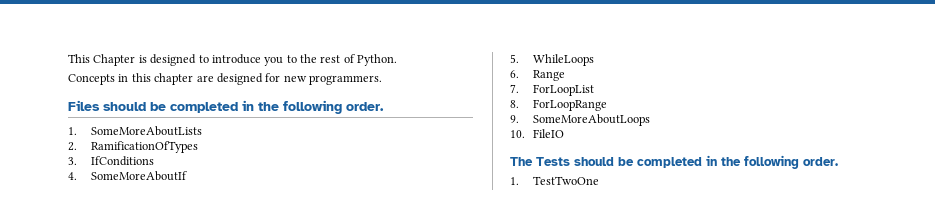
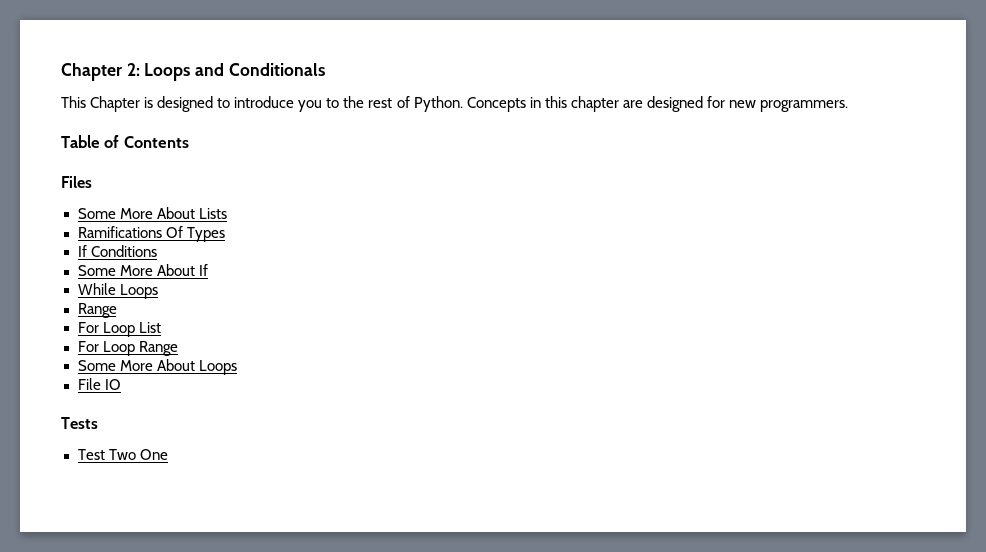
(68, 58) none -> [61,63,325,81] Chapter 2: Loops and Conditionals //
(398, 60) // -> (463, 104) none
[68,100,384,114] [68,126,202,136] [68,141,198,153] [68,156,154,166] [68,171,187,181] [510,54,594,66] [510,70,565,81] [510,84,594,96] [510,99,607,111] [510,114,650,126] [510,129,564,138] [510,155,838,169] [510,176,599,185] Files should be completed in the following order. // 1. SomeMoreAboutLists // 2. RamificationOfTypes // 3. IfConditions // 4. SomeMoreAboutIf // 5. WhileLoops // 6. Range // 7. ForLoopList // 8. ForLoopRange // 9. SomeMoreAboutLoops // 10. FileIO // The Tests should be completed in the following order. // 1. TestTwoOne -> [61,135,189,148] [61,176,92,188] [77,207,227,219] [77,226,225,242] [77,245,157,257] [77,264,208,276] [77,283,158,299] [77,303,117,318] [77,322,161,337] [77,341,178,356] [77,359,237,375] [77,378,121,390] [61,417,98,429] [77,449,168,460] Table of Contents // Files // Some More About Lists // Ramifications Of Types // If Conditions // Some More About If // While Loops // Range // For Loop List // For Loop Range // Some More About Loops // File IO // Tests // Test Two One

